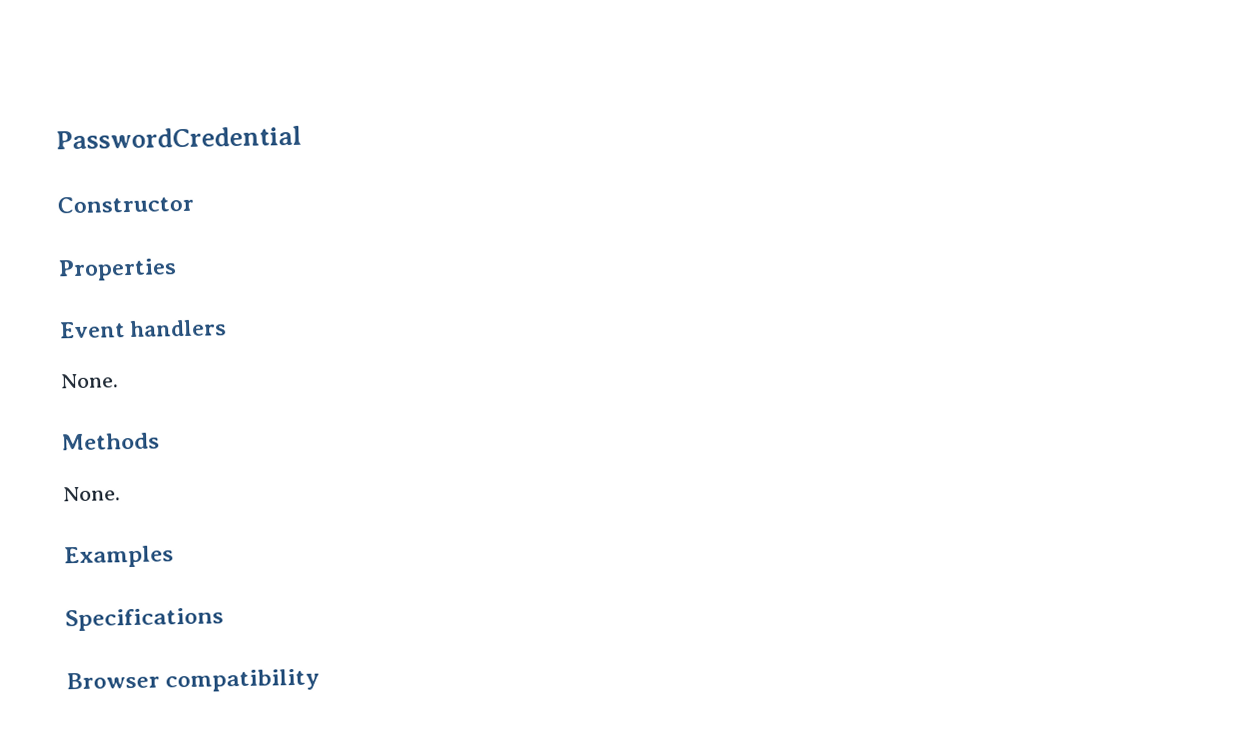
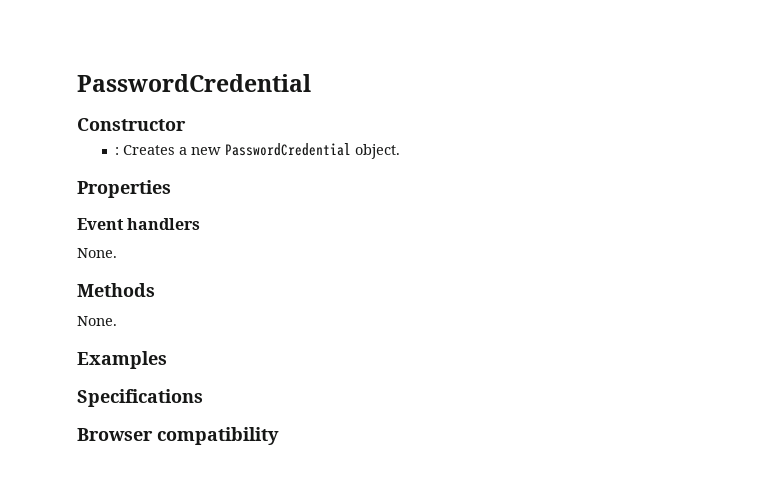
(194, 204) none -> [115,143,401,159] // : Creates a new PasswordCredential object.

